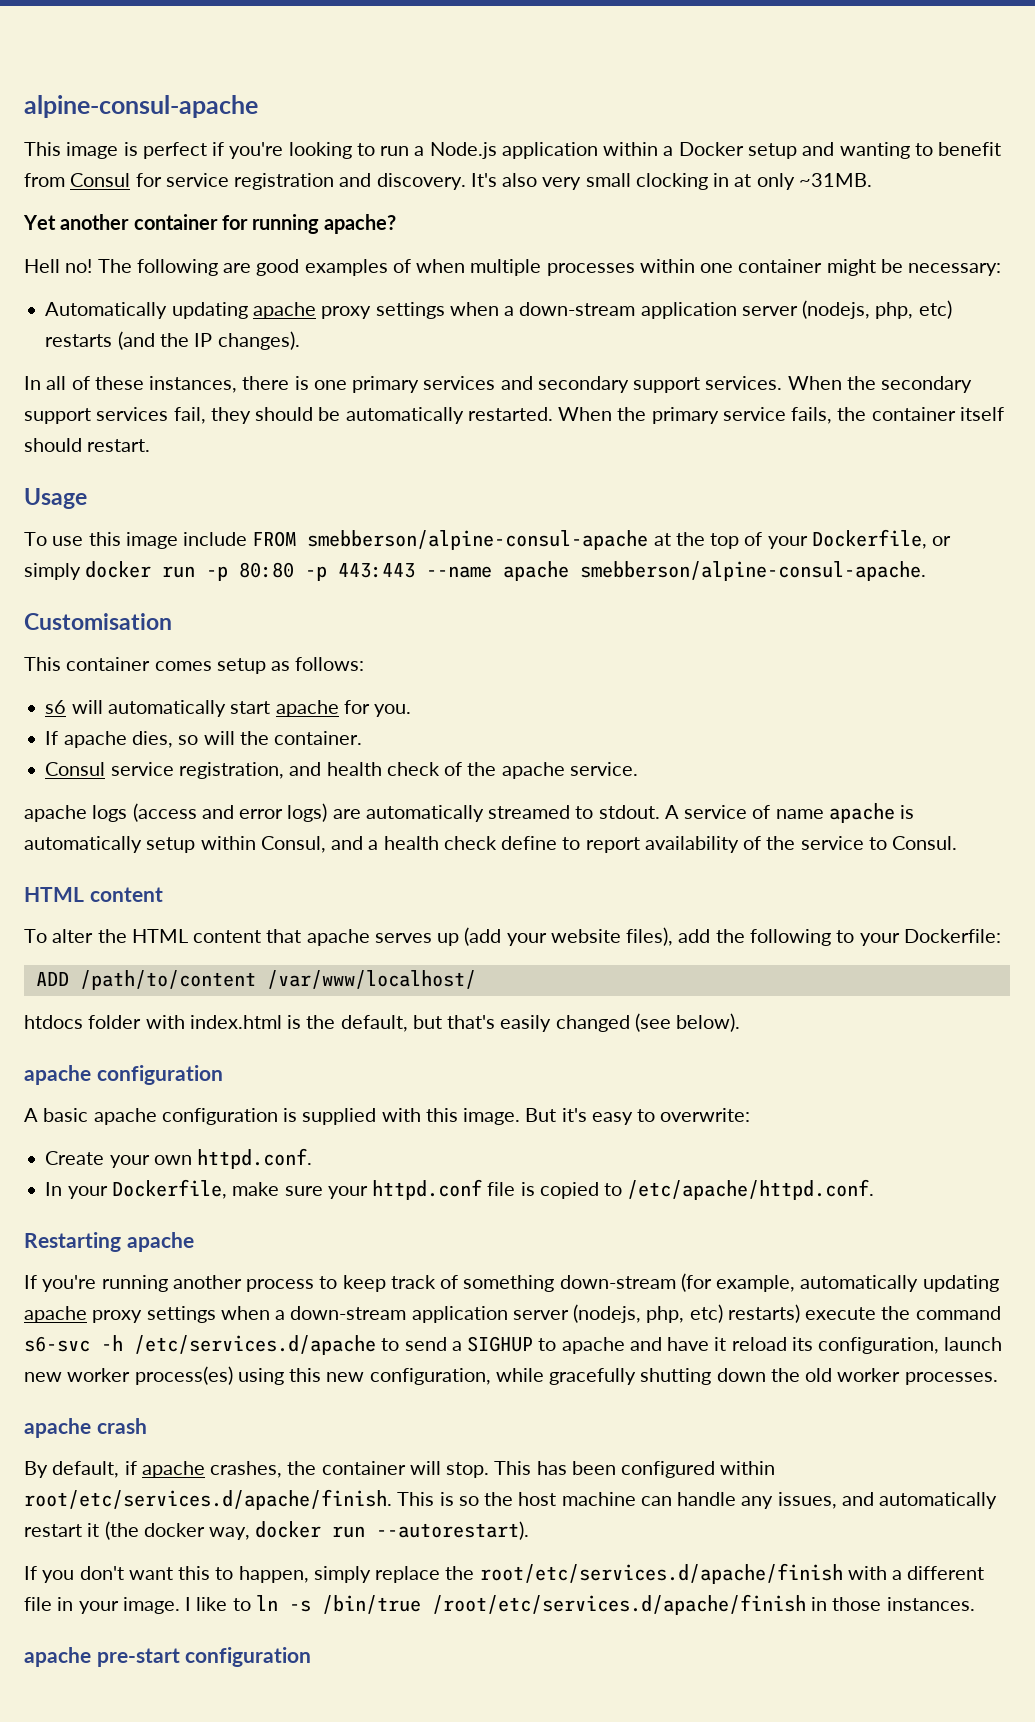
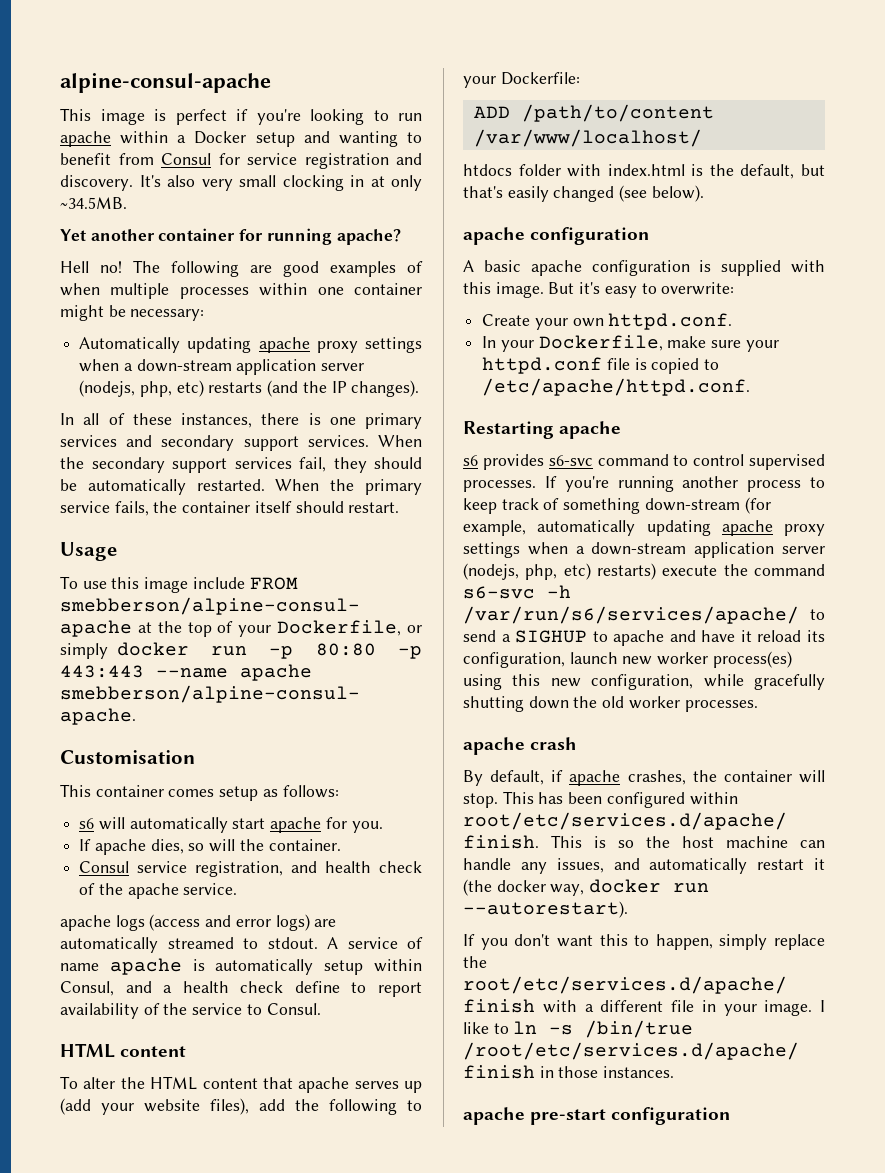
[414,142,598,159] a Node.js application -> [60,131,111,147] apache
[798,173,872,187] ~31MB. -> [60,197,127,209] ~34.5MB.
(194, 1242) none -> [463,454,825,470] [463,480,536,492] s6 provides s6-svc command to control supervised processes.
[134,1335,376,1355] /etc/services.d/apache -> [463,606,799,624] /var/run/s6/services/apache/

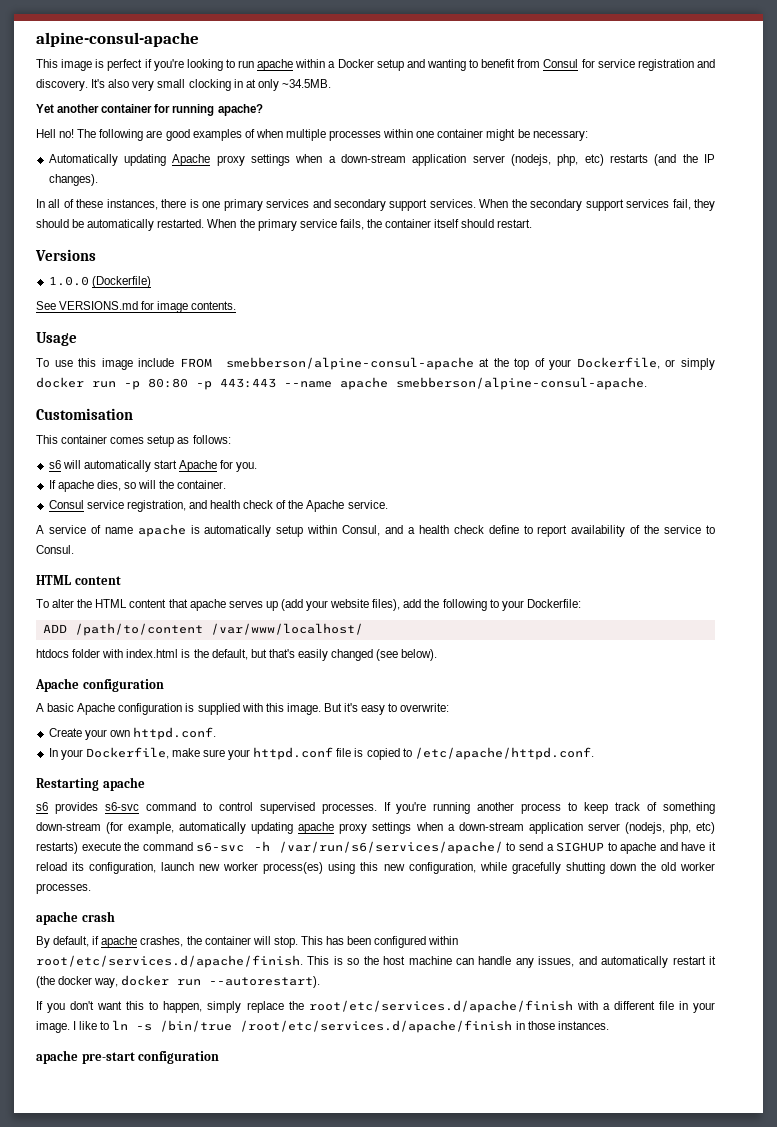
[258,337,310,353] apache -> [172,154,211,166] Apache
(400, 507) none -> [35,249,96,261] [48,276,151,288] [36,301,237,313] // Versions // 1.0.0 (Dockerfile) // See VERSIONS.md for image contents.
[270,817,322,833] apache -> [179,460,218,472] Apache
[127,883,179,899] apache -> [306,500,345,512] Apache
[60,914,337,931] [60,937,318,953] apache logs (access and error logs) are automatically streamed to stdout. -> (388, 504) none
[463,227,525,245] apache -> [35,678,79,692] Apache
[530,260,582,276] apache -> [77,703,116,715] Apache

